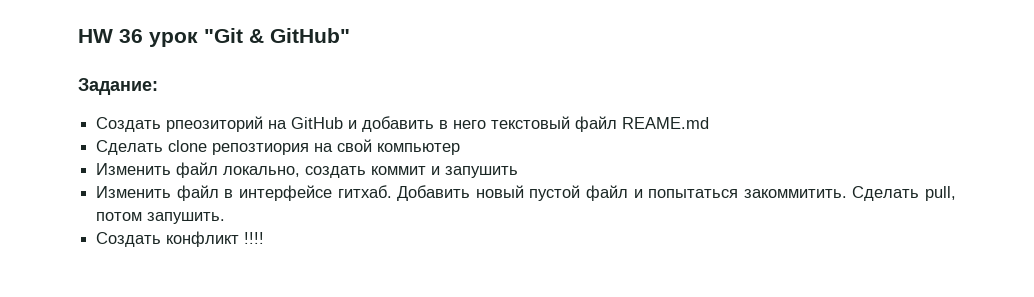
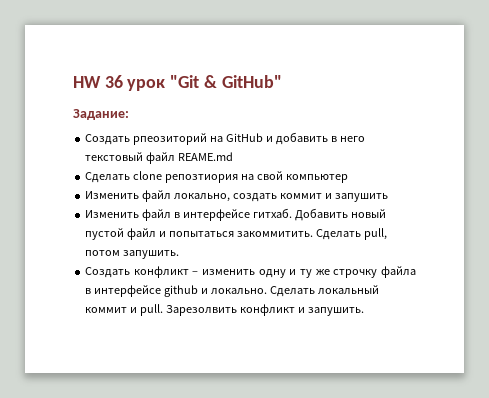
[244,232,265,244] !!!! -> [192,266,417,278] [85,285,379,297] [85,304,364,316] – изменить одну и ту же строчку файла в интерфейсе github и локально. Сделать локальный коммит и pull. Зарезолвить конфликт и запушить.

